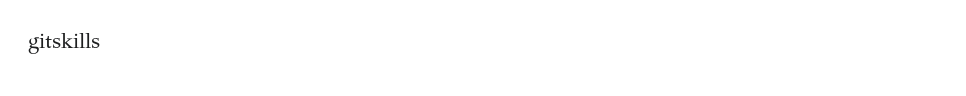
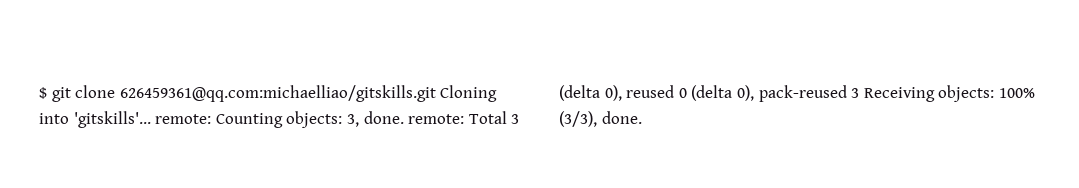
[28,33,100,54] gitskills -> [39,85,498,102] [39,111,520,128] [559,85,1035,102] [559,111,642,127] $ git clone 626459361@qq.com:michaelliao/gitskills.git Cloning into 'gitskills'... remote: Counting objects: 3, done. remote: Total 3 (delta 0), reused 0 (delta 0), pack-reused 3 Receiving objects: 100% (3/3), done.

